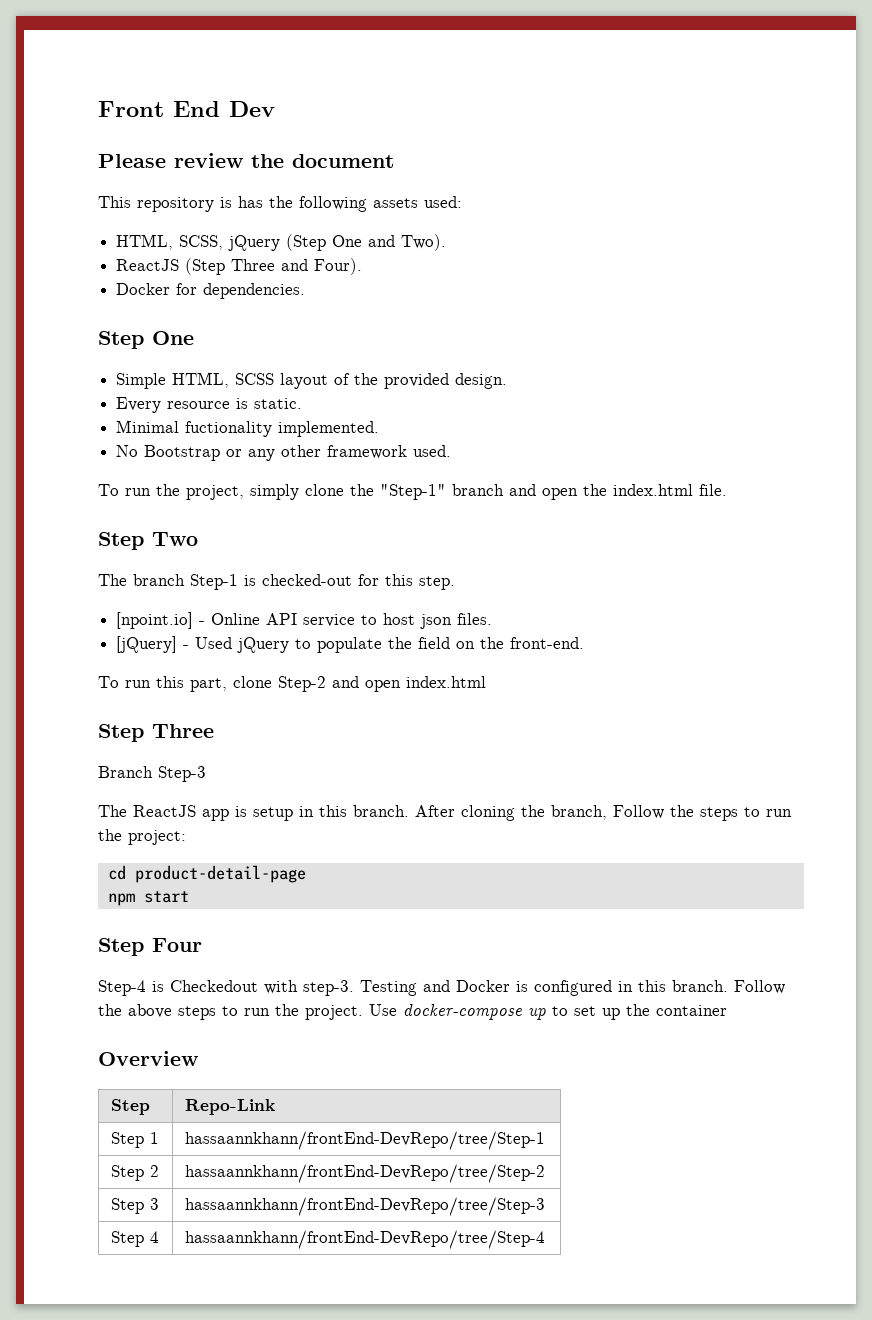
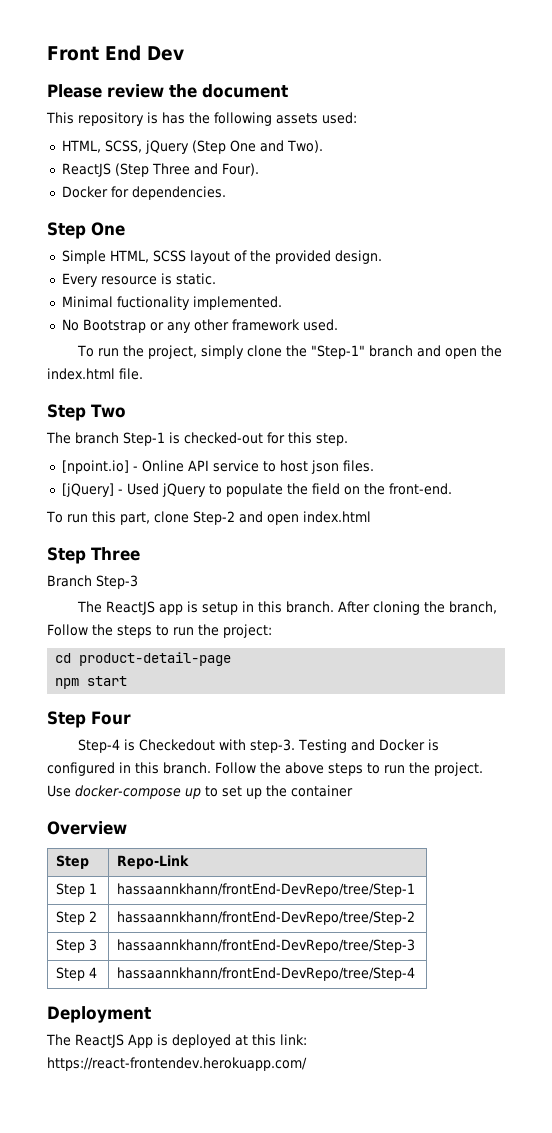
(546, 1239) none -> [47,1006,151,1023] [46,1034,307,1048] [47,1057,307,1071] // Deployment // The ReactJS App is deployed at this link: https://react-frontendev.herokuapp.com/

